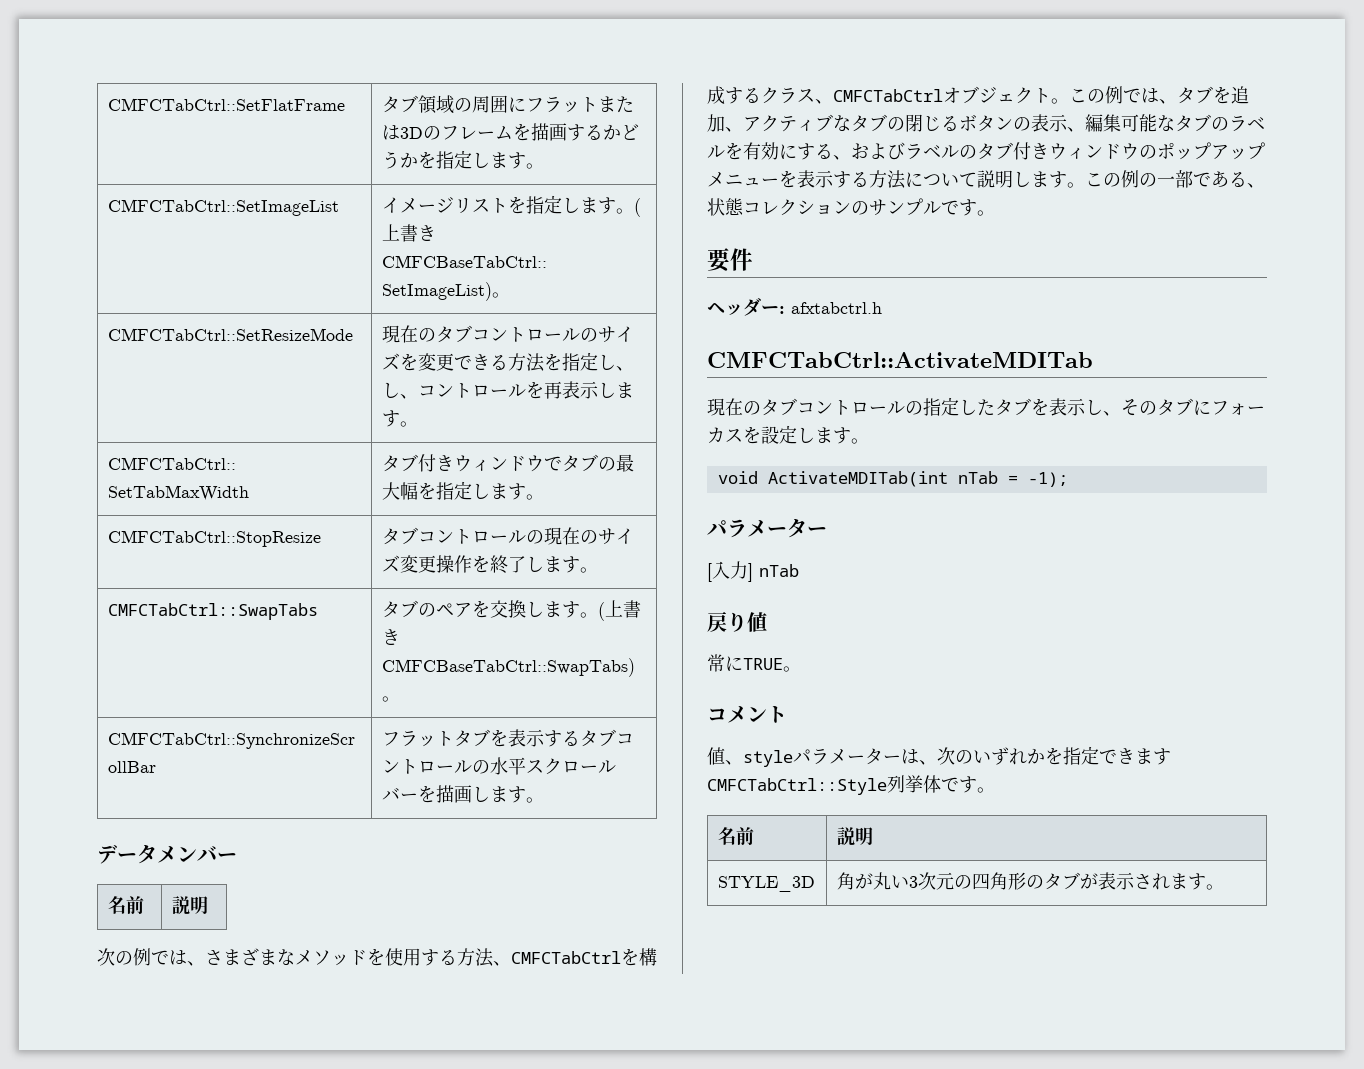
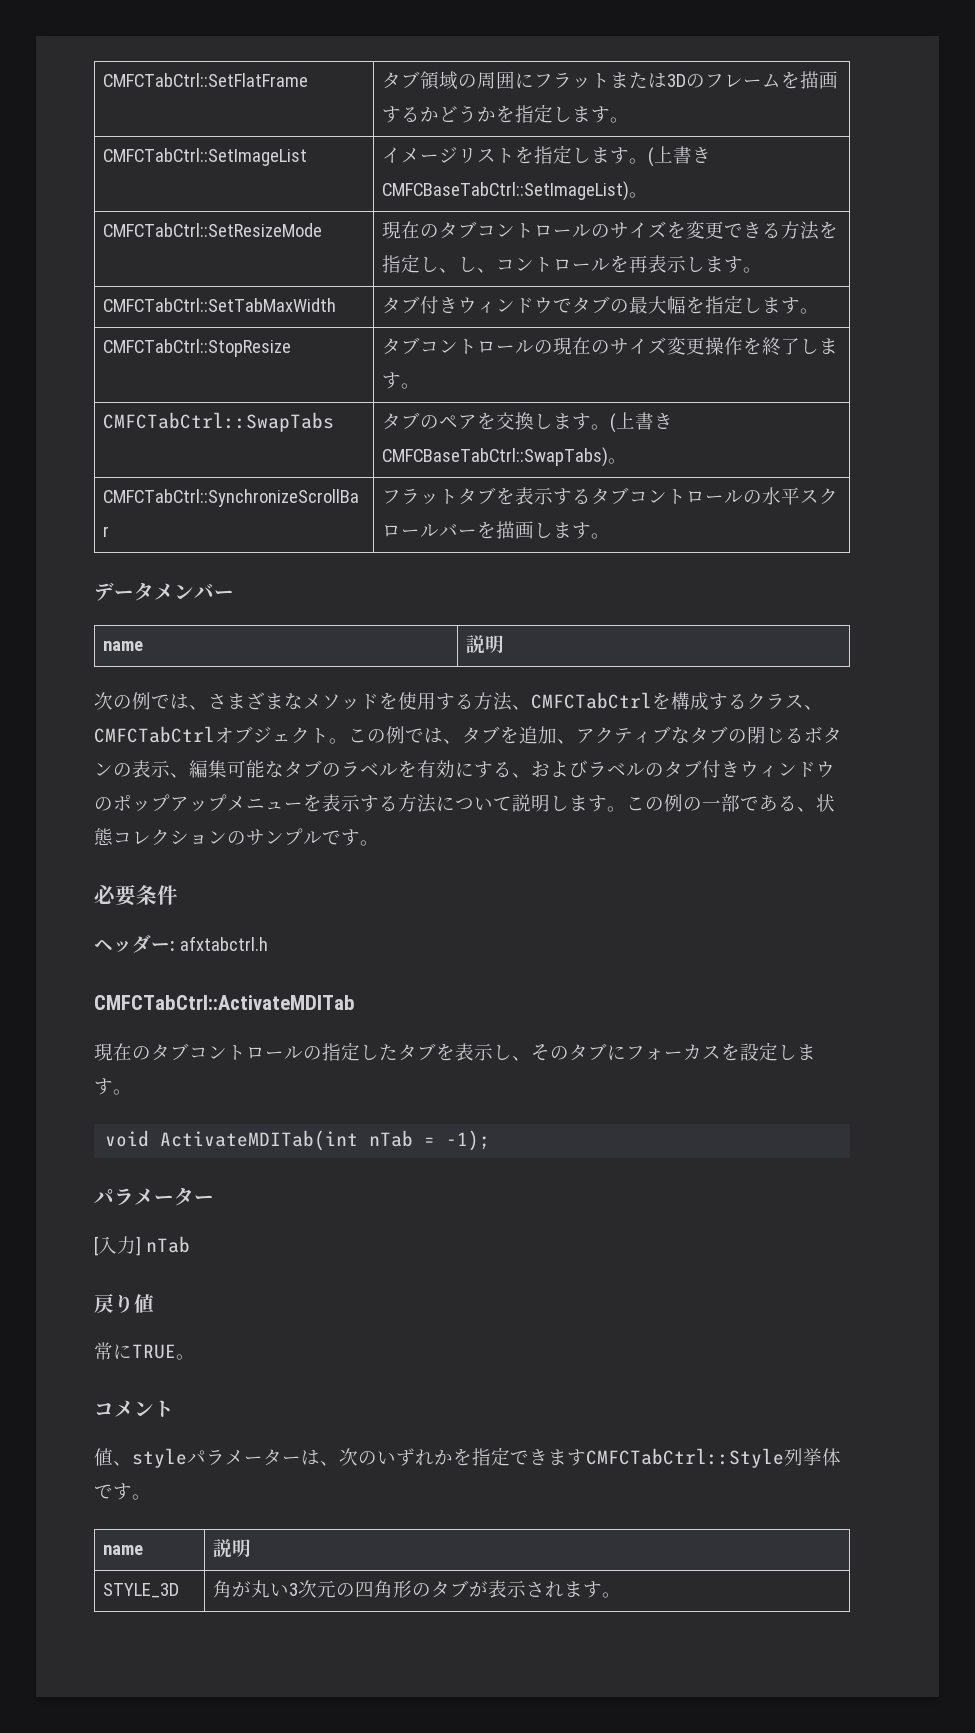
[107,896,144,914] 名前 -> [103,641,144,651] name
[707,248,731,272] 要 -> [94,885,157,906] 必要条
[717,827,754,845] 名前 -> [103,1545,144,1555] name

